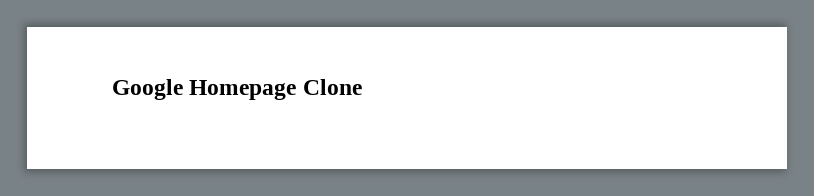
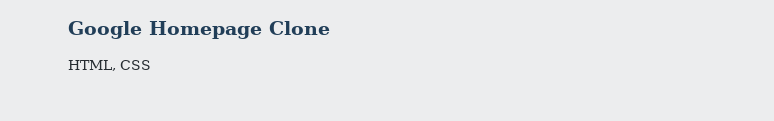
(362, 87) none -> [68,60,151,71] // HTML, CSS

